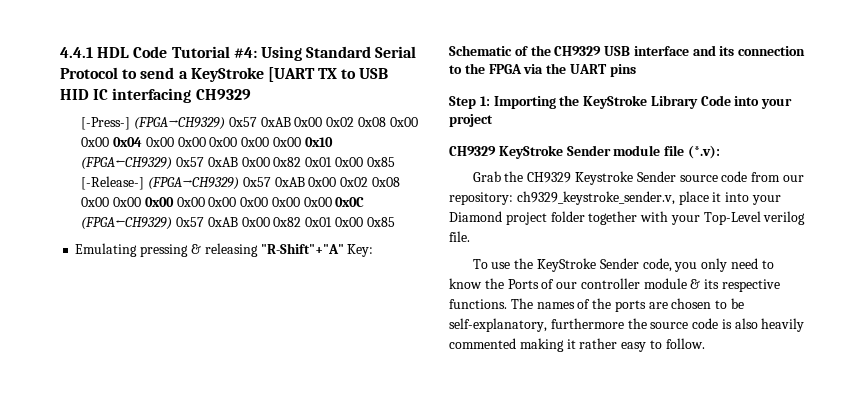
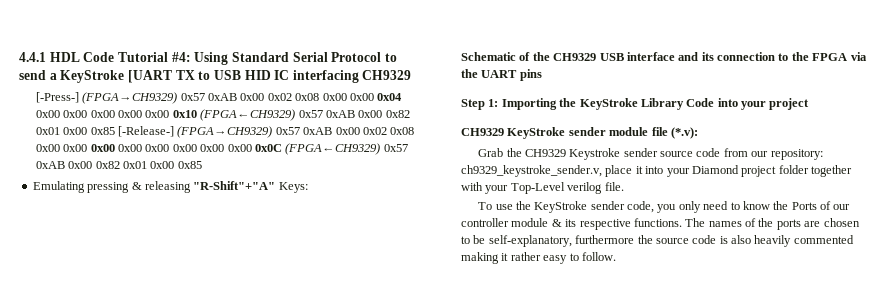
[347,244,374,257] Key: -> [278,182,308,193] Keys:
[566,145,611,156] Sender -> [568,127,606,136] sender
[636,171,676,182] Sender -> [623,148,658,157] sender
[599,258,639,269] Sender -> [590,201,625,210] sender

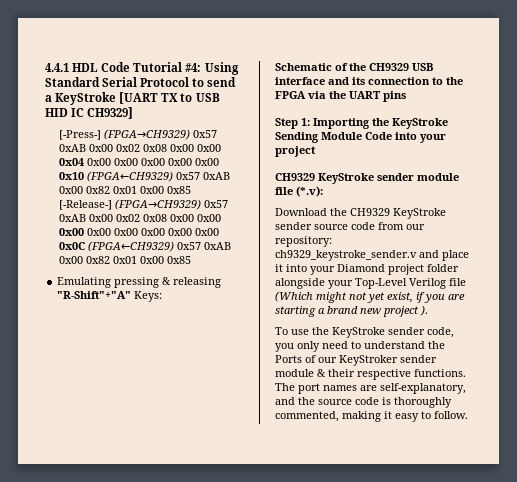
[292,70,412,83] interfacing CH9329 -> [87,107,134,119] CH9329]
[640,98,684,110] Library -> [275,132,362,143] Sending Module
[478,148,621,160] Grab the CH9329 Keystroke -> [275,208,446,219] Download the CH9329 KeyStroke
[461,165,602,177] ch9329_keystroke_sender.v, -> [275,250,439,261] ch9329_keystroke_sender.v and
[811,165,852,177] [461,182,624,194] together with your Top-Level verilog file. -> [275,278,466,289] [275,291,465,303] [275,305,428,317] alongside your Top-Level Verilog file (Which might not yet exist, if you are starting a brand new project ).
[742,201,770,210] know -> [364,341,425,349] understand
[461,218,509,227] controller -> [339,355,437,366] KeyStroker sender
[565,219,577,227] its -> [328,369,355,377] their
[708,218,860,230] [461,235,635,247] names of the ports are chosen to be self-explanatory, furthermore -> [298,383,466,394] [275,397,295,405] port names are self-explanatory, and
[731,235,854,247] also heavily commented -> [394,397,452,408] [275,411,339,422] thoroughly commented,
[510,252,541,261] rather -> (392, 415) none

